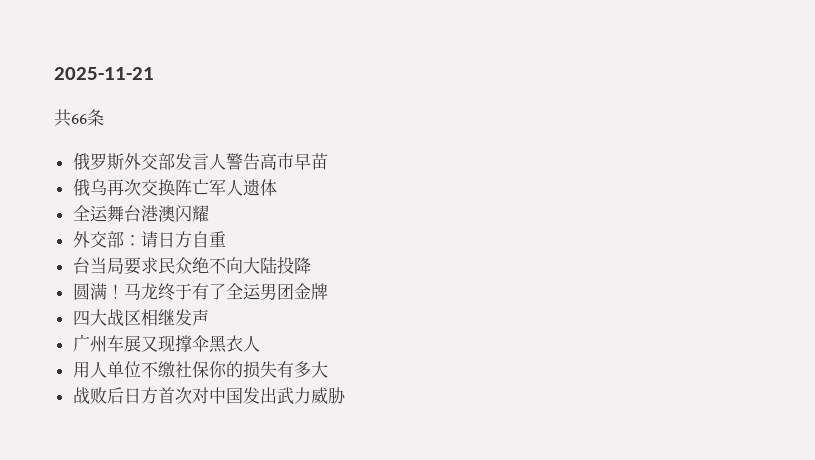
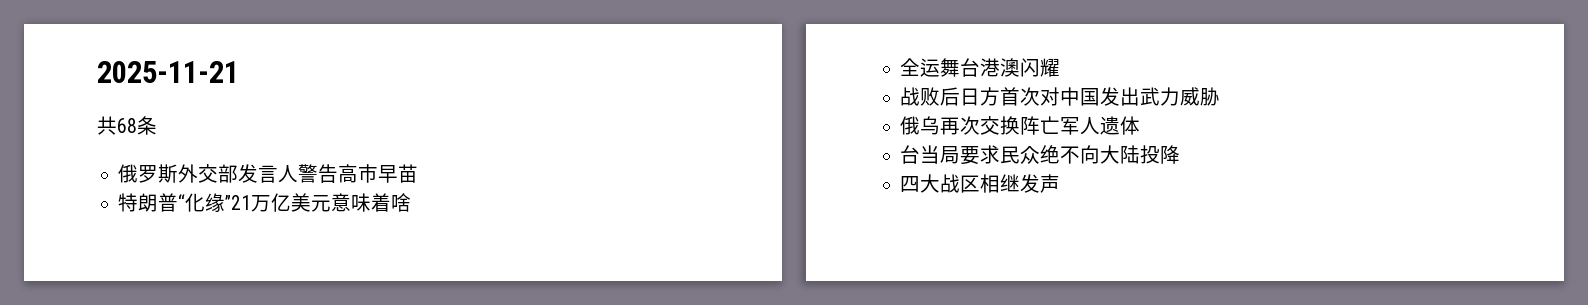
[71,114,87,124] 66 -> [117,118,137,133] 68
[72,179,277,197] [72,205,209,222] [72,231,226,248] [72,256,311,275] [72,283,328,301] [72,309,209,327] [72,334,260,353] [72,361,328,379] 俄乌再次交换阵亡军人遗体 // 全运舞台港澳闪耀 // 外交部：请日方自重 // 台当局要求民众绝不向大陆投降 // 圆满！马龙终于有了全运男团金牌 // 四大战区相继发声 // 广州车展又现撑伞黑衣人 // 用人单位不缴社保你的损失有多大 -> [118,193,412,212] [900,58,1061,77] 特朗普“化缘”21万亿美元意味着啥 // 全运舞台港澳闪耀
(346, 395) none -> [900,116,1141,135] [900,145,1181,165] [900,174,1061,193] // 俄乌再次交换阵亡军人遗体 // 台当局要求民众绝不向大陆投降 // 四大战区相继发声

